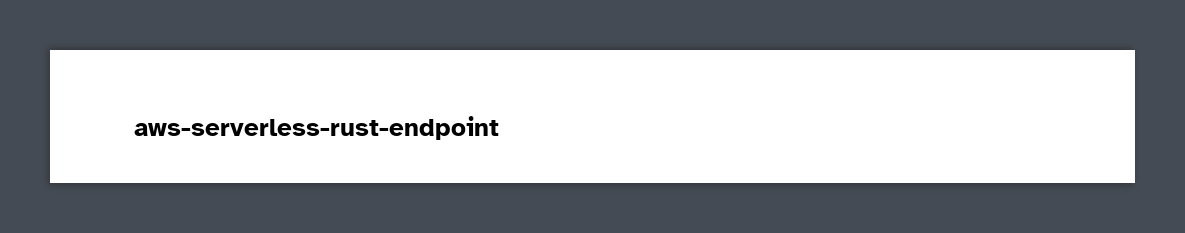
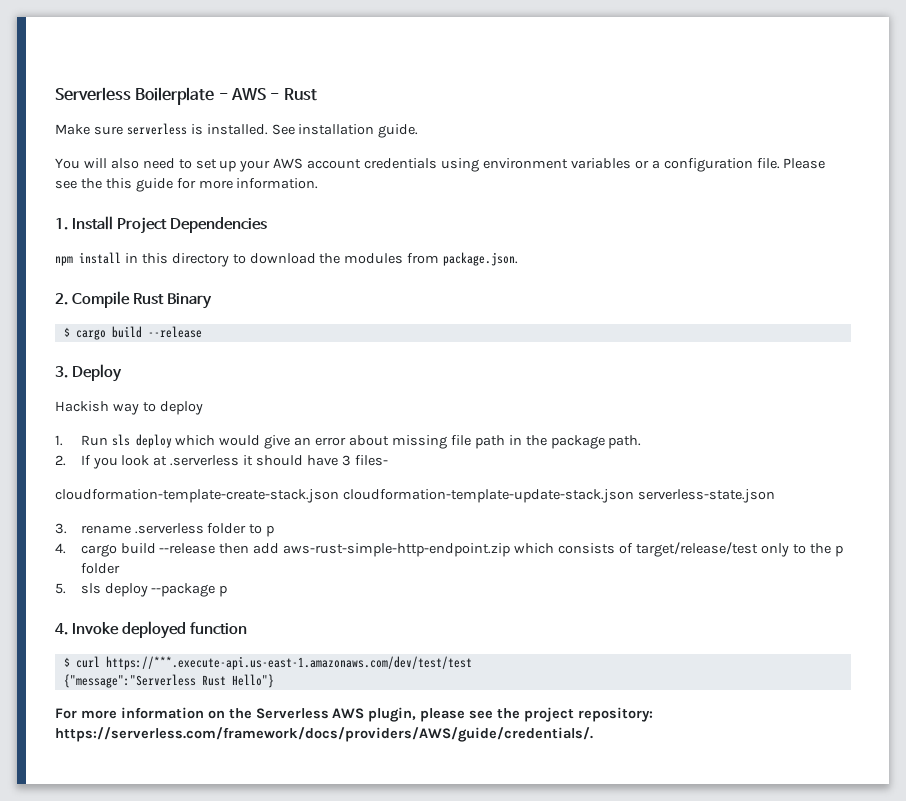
[134,116,499,140] aws-serverless-rust-endpoint -> [55,87,317,105] [55,123,419,138] [55,158,826,172] [55,178,319,192] [55,216,268,234] [55,252,519,267] [55,291,213,309] [63,326,202,340] [55,364,123,382] [55,401,203,415] [55,434,642,449] [55,455,388,469] [55,489,775,503] [55,523,275,537] [55,542,843,557] [80,563,120,574] [55,583,228,597] [55,621,248,639] [63,656,472,670] [63,674,274,688] [55,707,653,722] [55,727,593,742] Serverless Boilerplate - AWS - Rust // Make sure serverless is installed. See installation guide. // You will also need to set up your AWS account credentials using environment variables or a configuration file. Please see the this guide for more information. // 1. Install Project Dependencies // npm install in this directory to download the modules from package.json. // 2. Compile Rust Binary // $ cargo build --release // 3. Deploy // Hackish way to deploy // 1. Run sls deploy which would give an error about missing file path in the package path. // 2. If you look at .serverless it should have 3 files- // cloudformation-template-create-stack.json cloudformation-template-update-stack.json serverless-state.json // 3. rename .serverless folder to p // 4. cargo build --release then add aws-rust-simple-http-endpoint.zip which consists of target/release/test only to the p folder // 5. sls deploy --package p // 4. Invoke deployed function // $ curl https://***.execute-api.us-east-1.amazonaws.com/dev/test/test // {"message":"Serverless Rust Hello"} // For more information on the Serverless AWS plugin, please see the project repository: https://serverless.com/framework/docs/providers/AWS/guide/credentials/.

